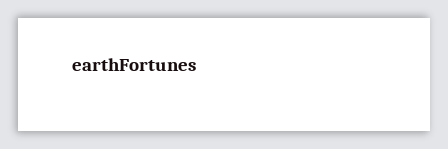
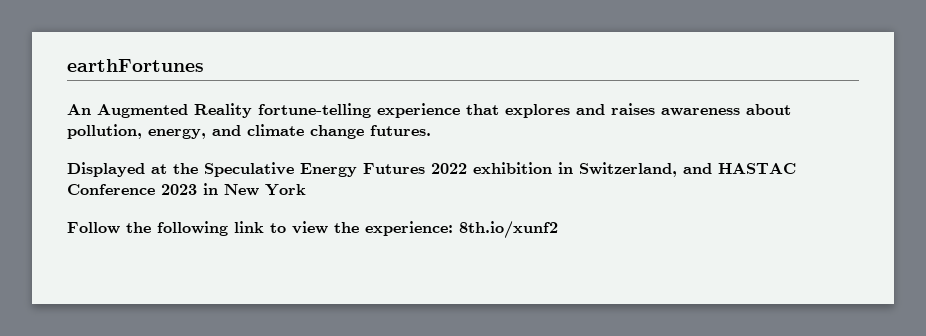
(196, 64) none -> [67,103,791,118] [67,124,431,139] [67,162,796,177] [67,183,306,196] [67,221,558,239] // An Augmented Reality fortune-telling experience that explores and raises awareness about pollution, energy, and climate change futures. // Displayed at the Speculative Energy Futures 2022 exhibition in Switzerland, and HASTAC Conference 2023 in New York // Follow the following link to view the experience: 8th.io/xunf2

